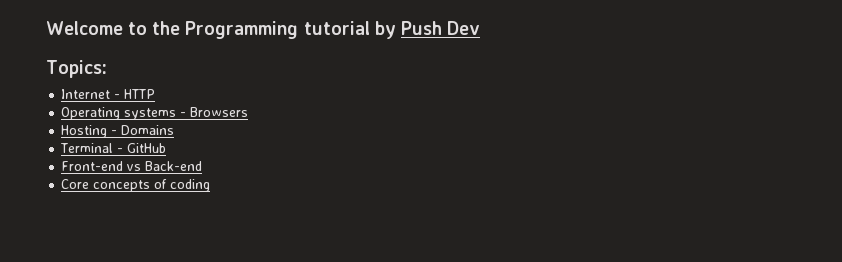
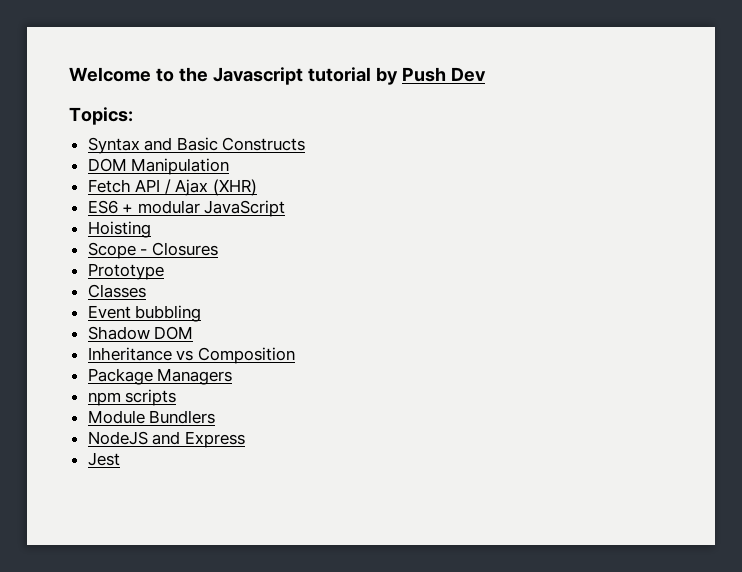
[185,21,299,39] Programming -> [212,67,303,85] Javascript
[61,89,156,99] [61,107,249,120] [61,125,175,138] [60,143,167,153] [61,161,203,171] [61,179,211,192] Internet - HTTP // Operating systems - Browsers // Hosting - Domains // Terminal - GitHub // Front-end vs Back-end // Core concepts of coding -> [87,137,306,154] [87,158,230,175] [87,179,258,196] [87,200,286,217] [87,221,151,238] [87,242,218,259] [87,263,164,280] [87,284,146,298] [87,305,202,322] [87,326,194,340] [87,347,295,364] [87,368,233,385] [87,389,177,406] [87,410,216,424] [87,431,245,448] [87,452,120,466] Syntax and Basic Constructs // DOM Manipulation // Fetch API / Ajax (XHR) // ES6 + modular JavaScript // Hoisting // Scope - Closures // Prototype // Classes // Event bubbling // Shadow DOM // Inheritance vs Composition // Package Managers // npm scripts // Module Bundlers // NodeJS and Express // Jest

